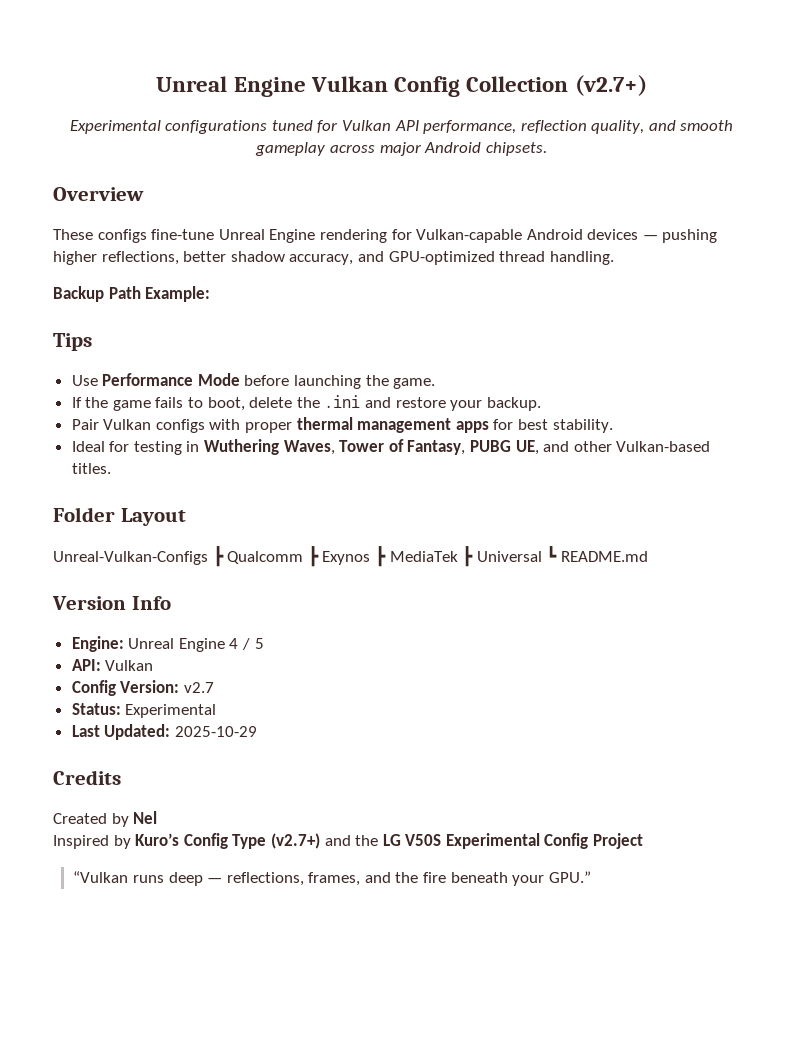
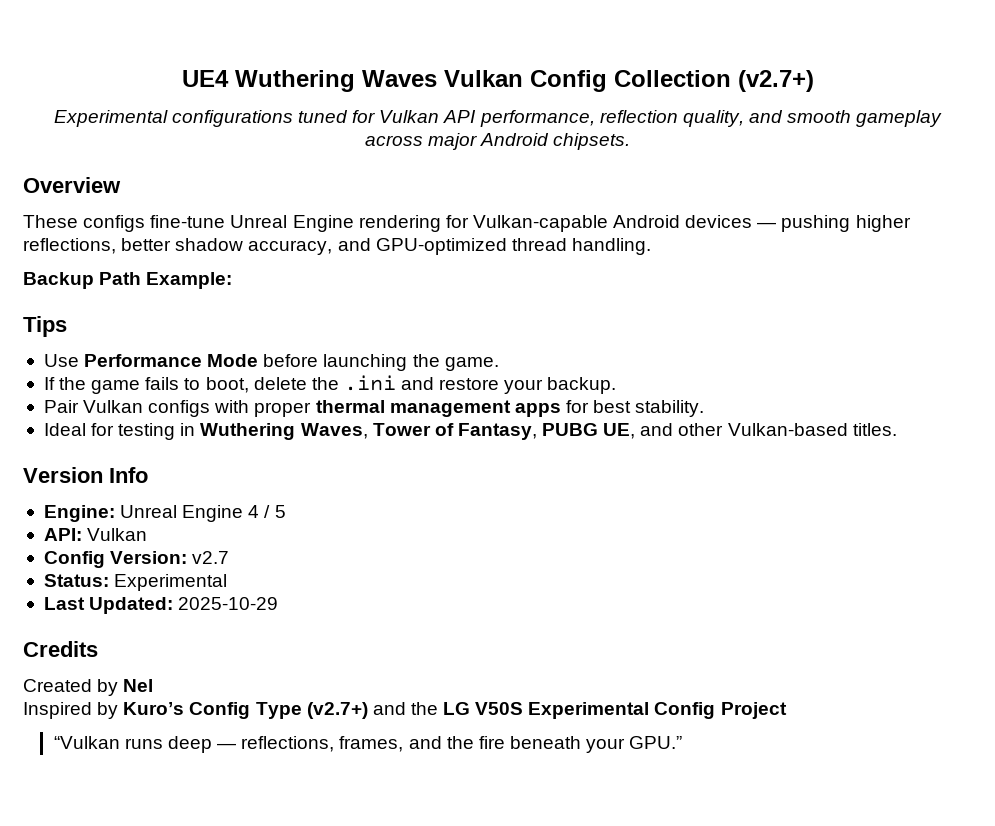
[156,76,306,97] Unreal Engine -> [181,70,437,92] UE4 Wuthering Waves
[53,507,186,526] [53,546,648,567] // Folder Layout // Unreal-Vulkan-Configs ┣ Qualcomm ┣ Exynos ┣ MediaTek ┣ Universal ┗ README.md -> (897, 429) none

